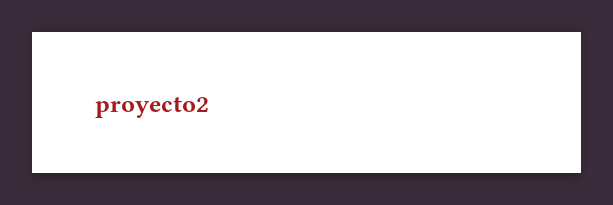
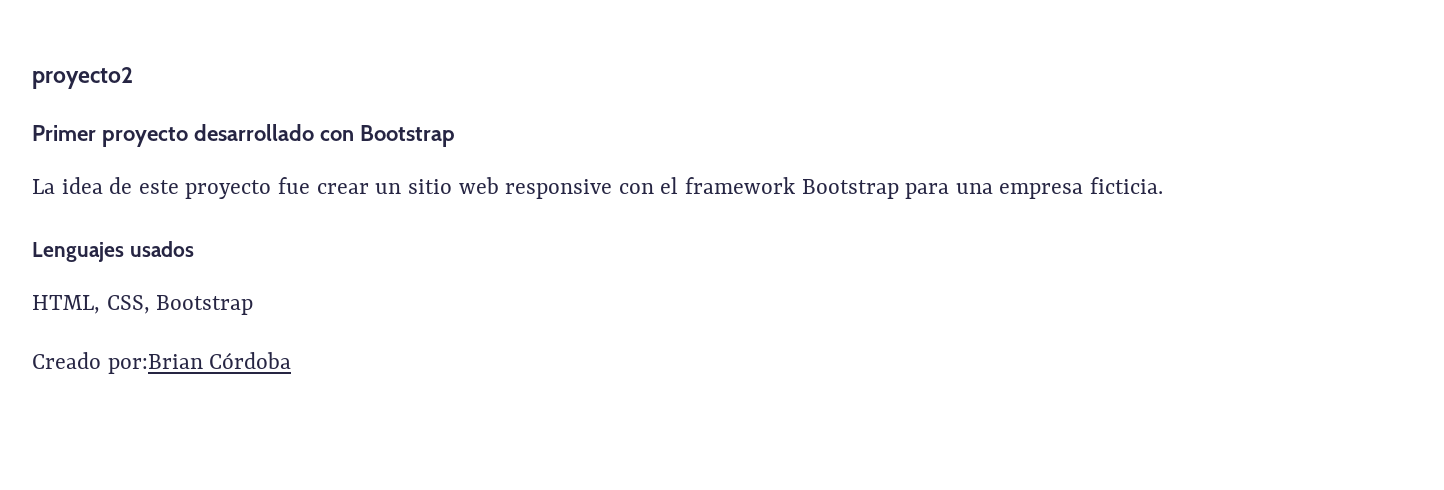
(209, 107) none -> [32,124,455,147] [32,177,1164,199] [32,241,194,262] [32,295,254,315] [32,352,292,374] // Primer proyecto desarrollado con Bootstrap // La idea de este proyecto fue crear un sitio web responsive con el framework Bootstrap para una empresa ficticia. // Lenguajes usados // HTML, CSS, Bootstrap // Creado por:Brian Córdoba

